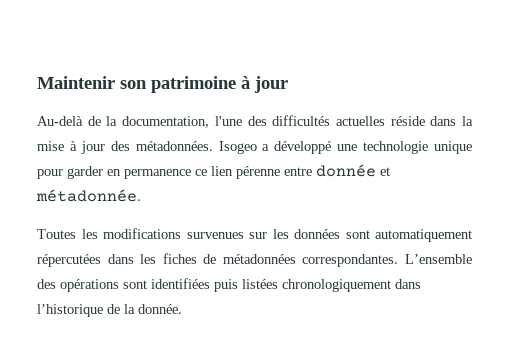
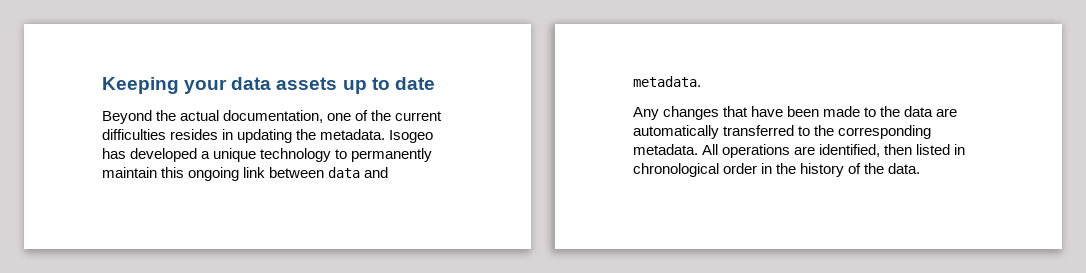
[37,76,288,93] [37,115,473,128] [37,141,472,154] [37,164,390,179] [36,189,141,202] [37,228,472,242] [37,253,472,267] [37,278,421,292] [37,304,182,317] Maintenir son patrimoine à jour // Au-delà de la documentation, l'une des difficultés actuelles réside dans la mise à jour des métadonnées. Isogeo a développé une technologie unique pour garder en permanence ce lien pérenne entre donnée et métadonnée. // Toutes les modifications survenues sur les données sont automatiquement répercutées dans les fiches de métadonnées correspondantes. L’ensemble des opérations sont identifiées puis listées chronologiquement dans l’historique de la donnée. -> [102,77,435,94] [102,110,443,124] [102,129,434,143] [102,148,433,162] [102,167,389,181] [633,76,701,87] [633,106,958,120] [633,125,932,139] [633,144,966,158] [633,163,921,177] Keeping your data assets up to date // Beyond the actual documentation, one of the current difficulties resides in updating the metadata. Isogeo has developed a unique technology to permanently maintain this ongoing link between data and metadata. // Any changes that have been made to the data are automatically transferred to the corresponding metadata. All operations are identified, then listed in chronological order in the history of the data.

